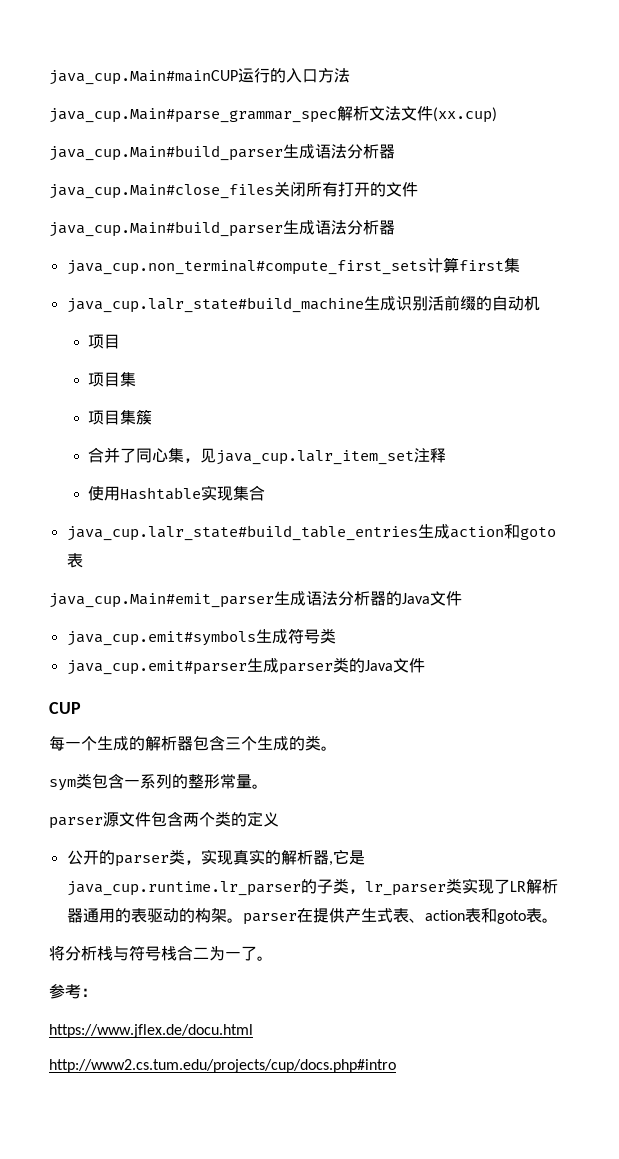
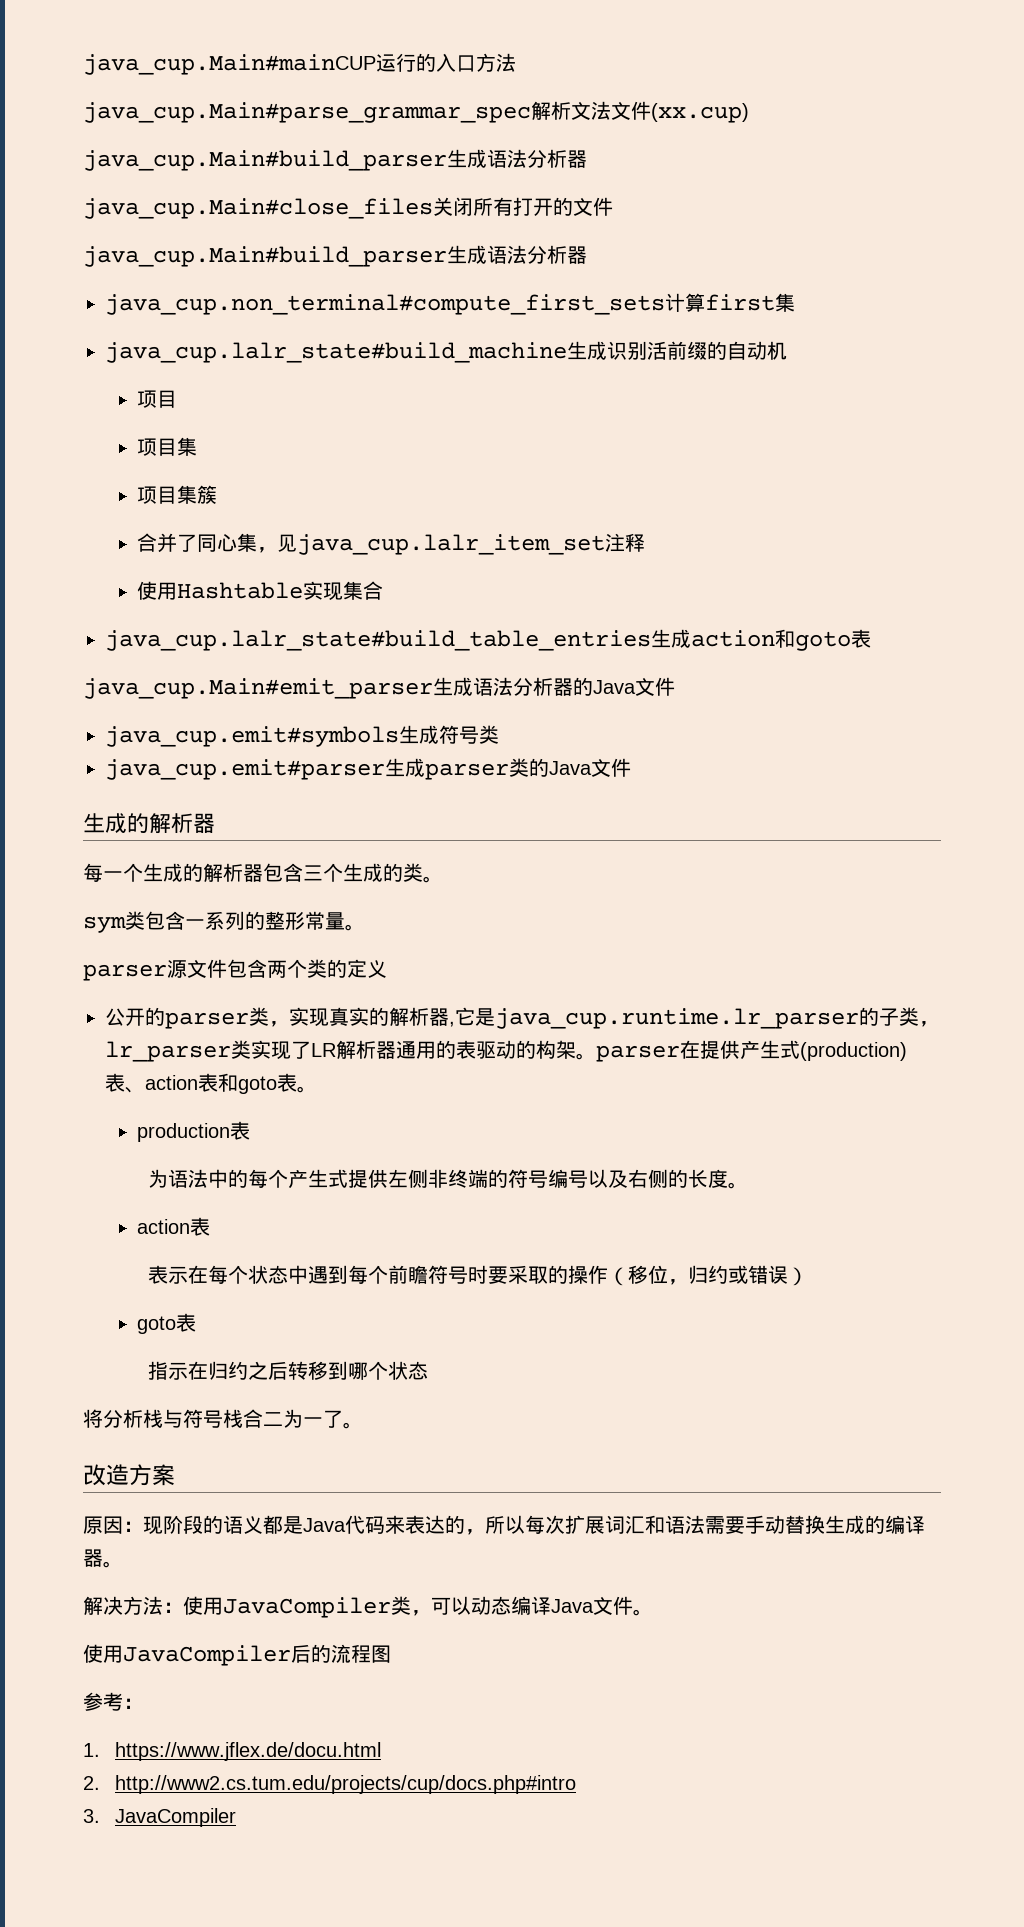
[49,702,81,714] CUP -> [83,813,215,834] 生成的解析器
(393, 915) none -> [800,1042,907,1061] (production)
(558, 920) none -> [137,1121,251,1142] [147,1169,748,1189] [137,1217,211,1236] [147,1265,808,1286] [137,1313,197,1334] [147,1361,428,1380] // production表 // 为语法中的每个产生式提供左侧非终端的符号编号以及右侧的长度。 // action表 // 表示在每个状态中遇到每个前瞻符号时要采取的操作（移位，归约或错误） // goto表 // 指示在归约之后转移到哪个状态
(273, 958) none -> [83,1464,175,1486] [83,1515,925,1535] [83,1549,123,1568] [83,1596,653,1618] [83,1644,391,1666] // 改造方案 // 原因：现阶段的语义都是Java代码来表达的，所以每次扩展词汇和语法需要手动替换生成的编译器。 // 解决方法：使用JavaCompiler类，可以动态编译Java文件。 // 使用JavaCompiler后的流程图
(97, 992) none -> [83,1743,100,1757] 1.
(253, 1031) none -> [83,1776,100,1790] 2.
(396, 1066) none -> [83,1808,237,1827] // 3. JavaCompiler

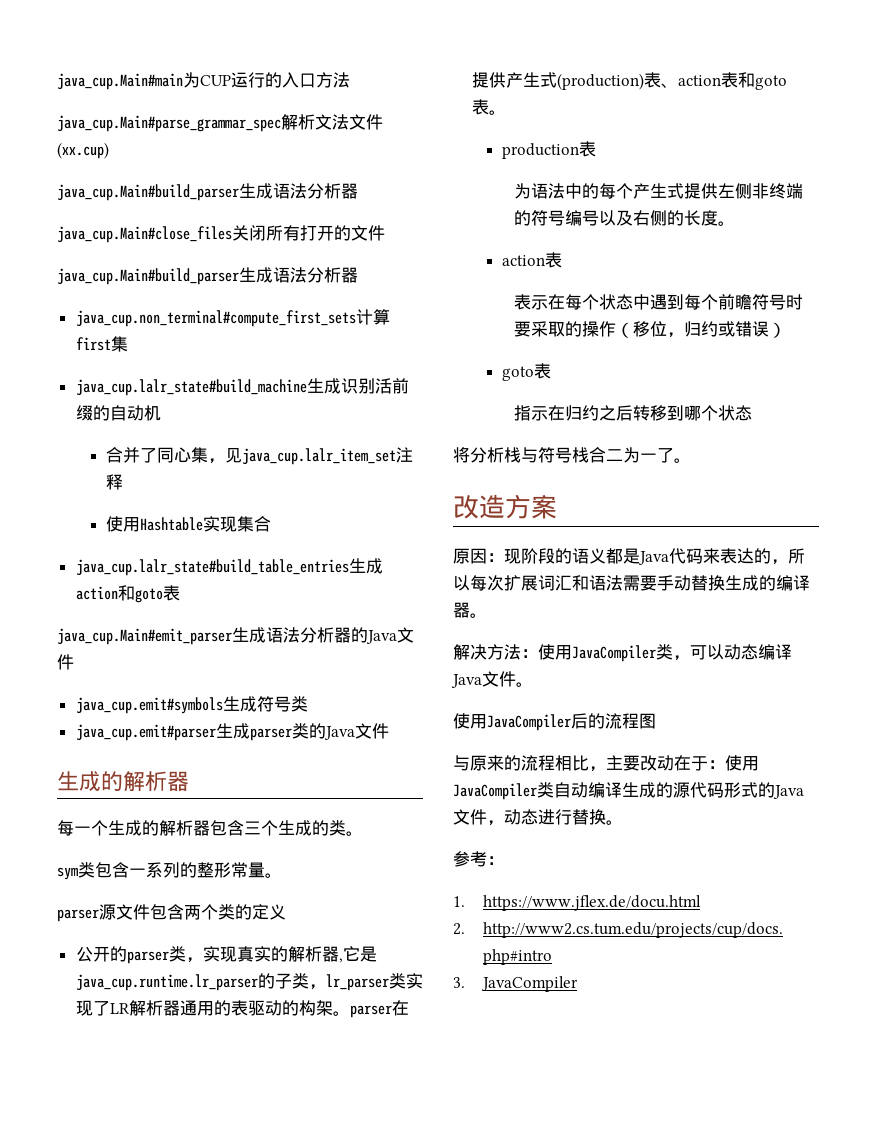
[83,54,376,75] java_cup.Main#mainCUP -> [57,72,231,90] java_cup.Main#main为CUP
[137,390,178,408] [137,437,198,456] [137,485,218,504] // 项目 // 项目集 // 项目集簇 -> (161, 413) none
(391, 1654) none -> [453,755,759,772] [453,782,804,800] [453,809,623,826] // 与原来的流程相比，主要改动在于：使用JavaCompiler类自动编译生成的源代码形式的Java文件，动态进行替换。

